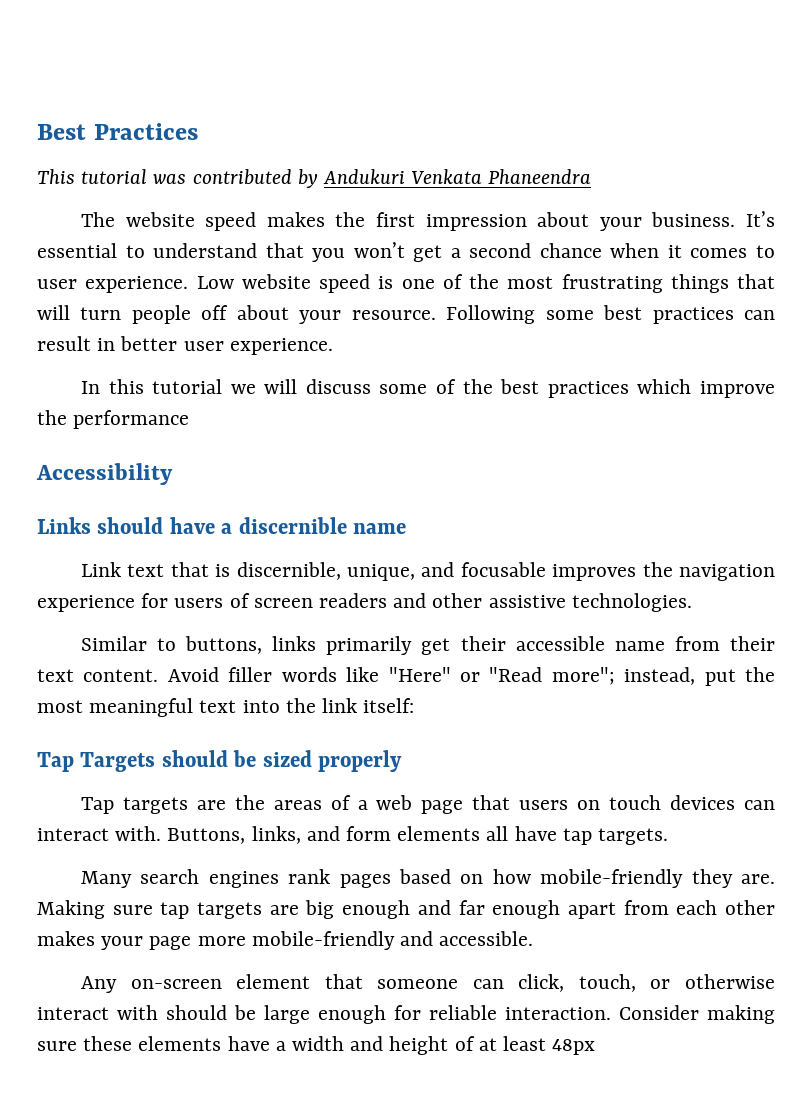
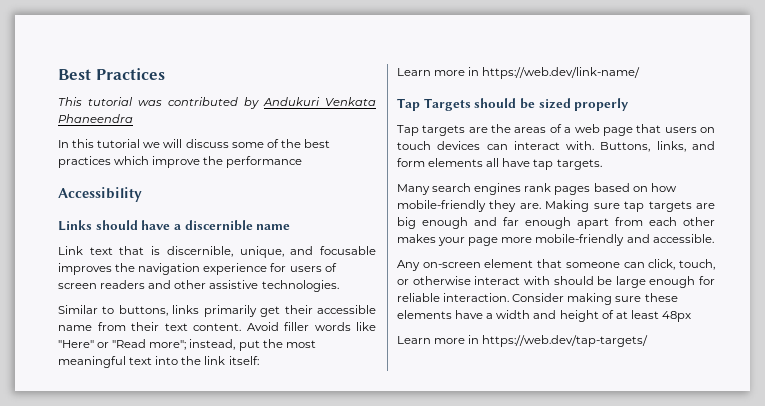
[80,211,775,231] [37,242,776,262] [37,274,775,293] [37,305,775,324] [37,336,333,355] // The website speed makes the first impression about your business. It’s essential to understand that you won’t get a second chance when it comes to user experience. Low website speed is one of the most frustrating things that will turn people off about your resource. Following some best practices can result in better user experience. -> (133, 118) none
(415, 705) none -> [397,67,641,79] // Learn more in https://web.dev/link-name/
(596, 1047) none -> [397,335,649,347] // Learn more in https://web.dev/tap-targets/

